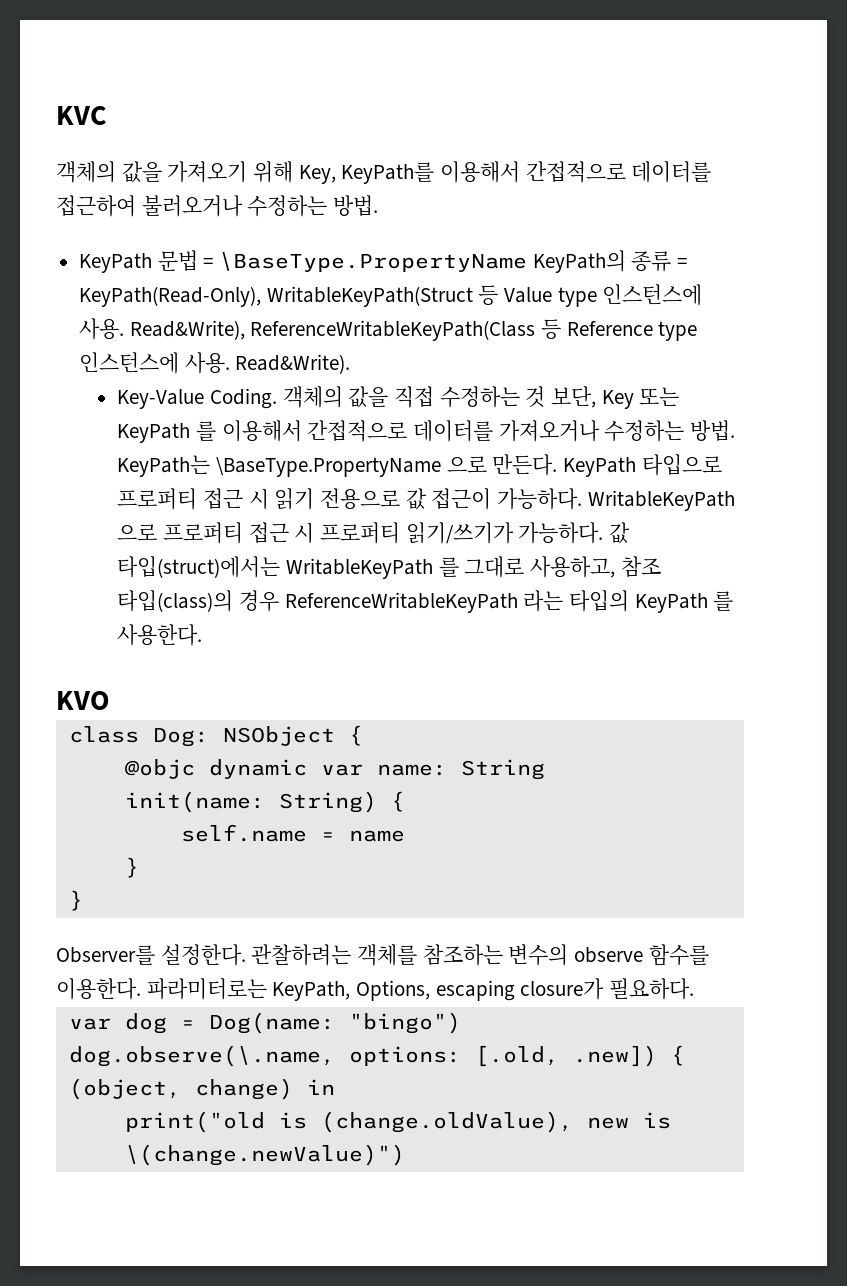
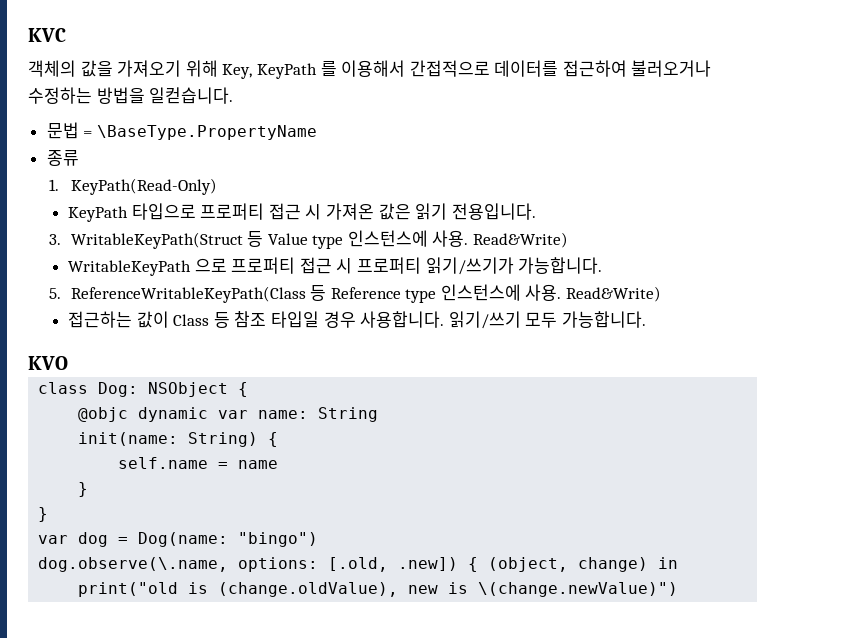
[341,162,435,184] KeyPath를 -> [256,61,337,79] KeyPath 를
[333,195,379,216] [79,253,153,273] 방법. // KeyPath -> [96,87,234,104] 방법을 일컫습니다. //
[532,250,626,273] KeyPath의 -> (317, 132) //
[677,258,688,268] [79,286,262,307] = KeyPath(Read-Only), -> [49,178,217,195] [67,203,536,222] [49,234,62,245] // 1. KeyPath(Read-Only) // KeyPath 타입으로 프로퍼티 접근 시 가져온 값은 읽기 전용입니다. // 3.
[129,319,698,341] [79,352,351,374] [117,386,680,409] [117,420,735,443] [117,454,722,477] [117,488,582,510] Read&Write), ReferenceWritableKeyPath(Class 등 Reference type 인스턴스에 사용. Read&Write). // Key-Value Coding. 객체의 값을 직접 수정하는 것 보단, Key 또는 KeyPath 를 이용해서 간접적으로 데이터를 가져오거나 수정하는 방법. KeyPath는 \BaseType.PropertyName 으로 만든다. KeyPath 타입으로 프로퍼티 접근 시 읽기 전용으로 값 접근이 가능하다. -> [473,232,569,248] Read&Write) //
[518,522,630,544] [117,556,661,579] [117,590,734,613] [117,624,203,646] 가능하다. 값 타입(struct)에서는 WritableKeyPath 를 그대로 사용하고, 참조 타입(class)의 경우 ReferenceWritableKeyPath 라는 타입의 KeyPath 를 사용한다. -> [518,257,603,274] [49,284,662,303] [67,311,646,329] 가능합니다. // 5. ReferenceWritableKeyPath(Class 등 Reference type 인스턴스에 사용. Read&Write) // 접근하는 값이 Class 등 참조 타입일 경우 사용합니다. 읽기/쓰기 모두 가능합니다.
[56,944,709,966] [56,978,695,1001] // Observer를 설정한다. 관찰하려는 객체를 참조하는 변수의 observe 함수를 이용한다. 파라미터로는 KeyPath, Options, escaping closure가 필요하다. -> (49, 514) none

